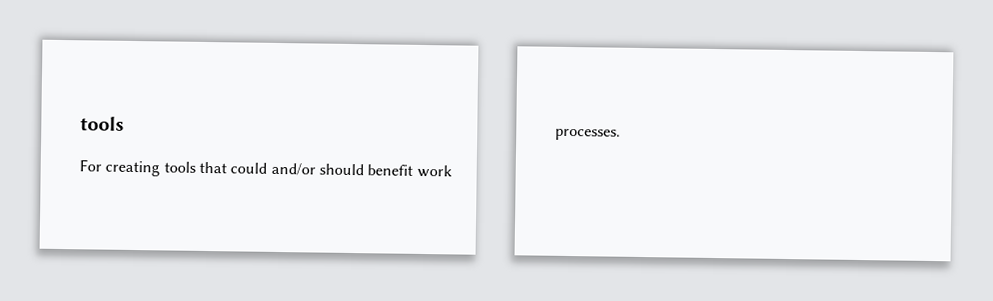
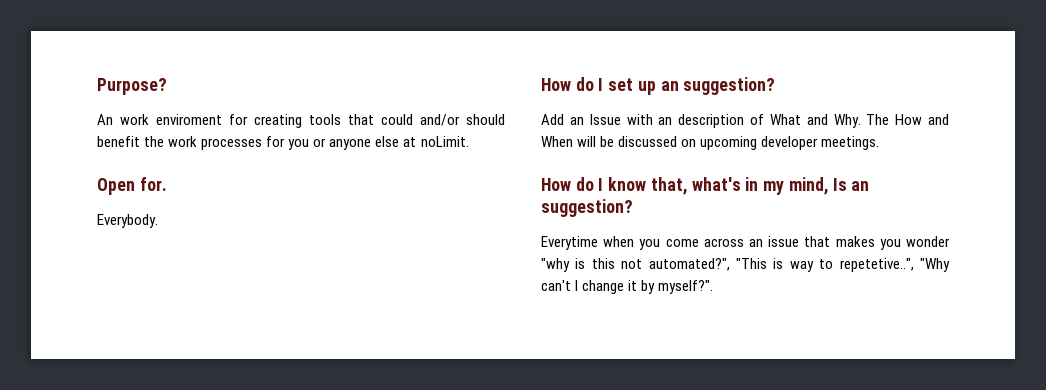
[80,116,124,131] [79,159,102,172] tools // For -> [97,78,167,95] [97,114,248,125] Purpose? // An work enviroment for
[416,164,452,178] [555,128,621,141] work processes. -> [144,136,469,150] [97,177,167,195] [97,214,158,228] [541,77,776,95] [541,114,949,128] [541,136,880,150] [541,177,870,195] [541,199,633,217] [541,236,950,250] [541,258,950,272] [541,280,714,294] the work processes for you or anyone else at noLimit. // Open for. // Everybody. // How do I set up an suggestion? // Add an Issue with an description of What and Why. The How and When will be discussed on upcoming developer meetings. // How do I know that, what's in my mind, Is an suggestion? // Everytime when you come across an issue that makes you wonder "why is this not automated?", "This is way to repetetive..", "Why can't I change it by myself?".

